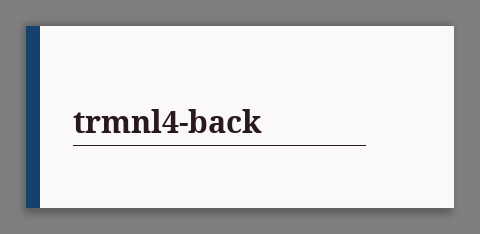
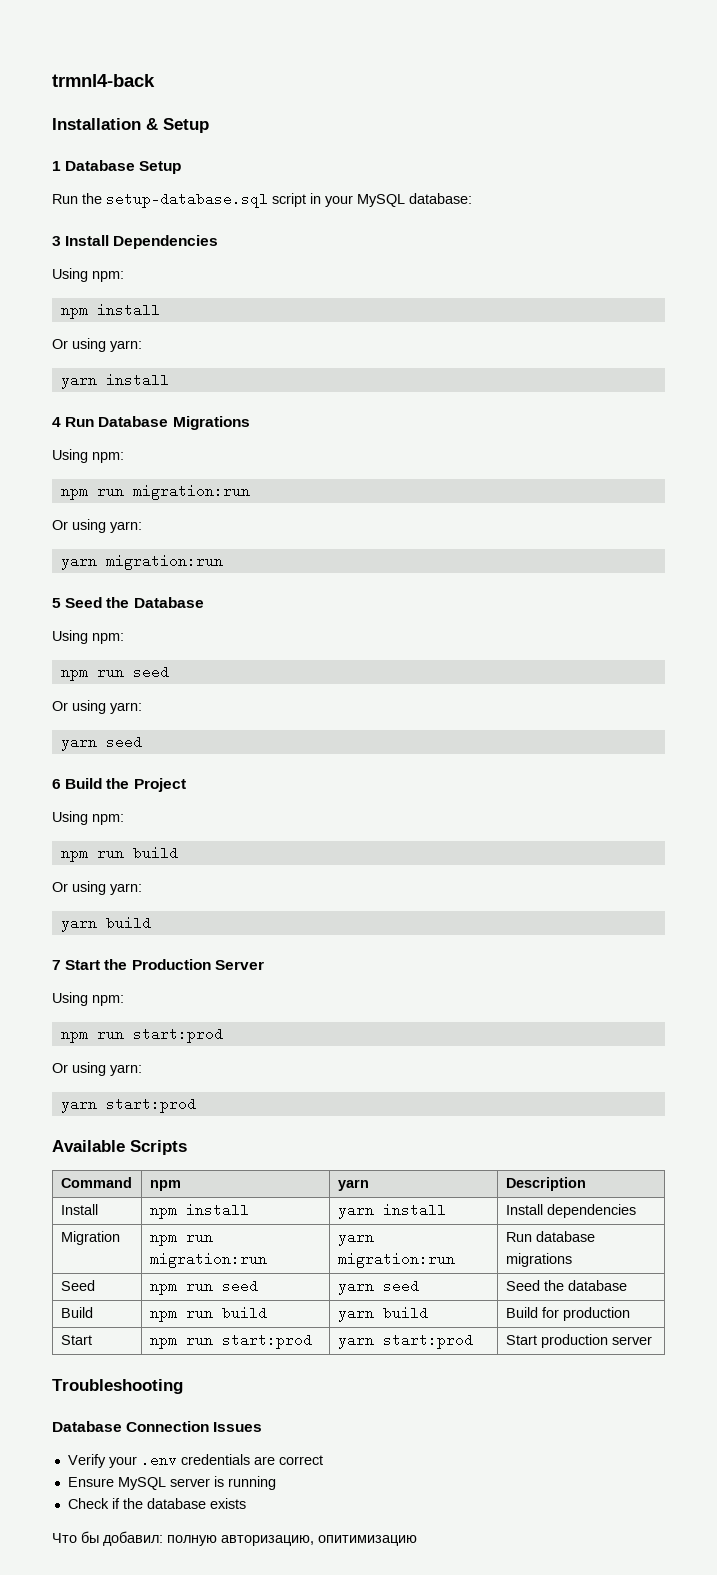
(262, 121) none -> [52,118,209,133] [52,160,182,174] [52,192,472,208] [52,235,219,249] [52,268,124,282] [60,303,160,319] [52,338,142,352] [60,373,169,389] [52,416,250,430] [52,449,124,463] [60,484,250,500] [52,519,142,533] [60,554,223,570] [52,597,204,608] [52,630,124,644] [60,665,169,681] [52,700,142,714] [60,735,142,751] [52,778,186,792] [52,811,124,825] [60,846,178,862] [52,881,142,895] [60,916,151,932] [52,959,264,970] [52,992,124,1006] [60,1027,223,1043] [52,1062,142,1076] [60,1097,196,1113] [52,1140,187,1155] [60,1177,132,1188] [149,1180,181,1191] [337,1179,369,1191] [505,1177,586,1191] [60,1204,98,1215] [149,1203,249,1219] [337,1203,446,1219] [505,1204,636,1218] [60,1231,120,1245] [149,1235,213,1246] [149,1252,267,1268] [337,1230,374,1246] [337,1252,455,1268] [505,1231,595,1242] [505,1253,572,1267] [60,1280,95,1291] [149,1279,258,1295] [337,1279,419,1295] [505,1280,627,1291] [60,1307,93,1318] [149,1306,267,1322] [337,1306,428,1322] [505,1307,630,1321] [60,1335,92,1345] [149,1333,312,1349] [337,1333,473,1349] [505,1334,652,1348] [52,1379,183,1394] [52,1421,263,1432] [67,1453,323,1468] [67,1476,276,1490] [67,1498,246,1509] [52,1531,417,1546] // Installation & Setup // 1 Database Setup // Run the setup-database.sql script in your MySQL database: // 3 Install Dependencies // Using npm: // npm install // Or using yarn: // yarn install // 4 Run Database Migrations // Using npm: // npm run migration:run // Or using yarn: // yarn migration:run // 5 Seed the Database // Using npm: // npm run seed // Or using yarn: // yarn seed // 6 Build the Project // Using npm: // npm run build // Or using yarn: // yarn build // 7 Start the Production Server // Using npm: // npm run start:prod // Or using yarn: // yarn start:prod // Available Scripts // Command | npm | yarn | Description // Install | npm install | yarn install | Install dependencies // Migration | npm run migration:run | yarn migration:run | Run database migrations // Seed | npm run seed | yarn seed | Seed the database // Build | npm run build | yarn build | Build for production // Start | npm run start:prod | yarn start:prod | Start production server // Troubleshooting // Database Connection Issues // Verify your .env credentials are correct // Ensure MySQL server is running // Check if the database exists // Что бы добавил: полную авторизацию, опитимизацию

